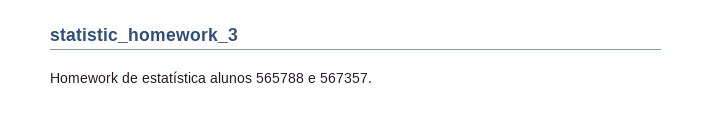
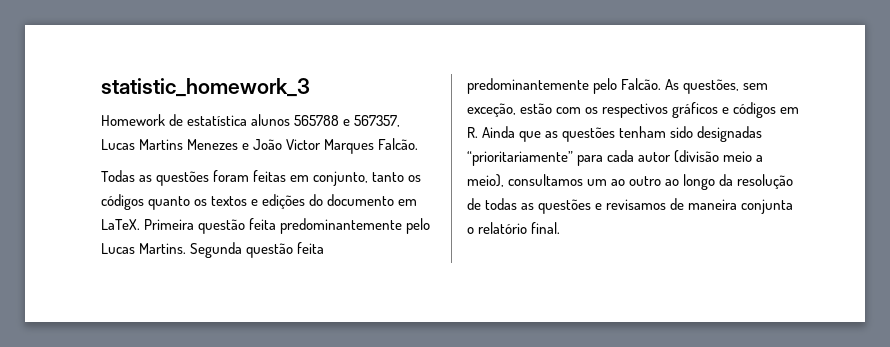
[320,73,372,83] 567357. -> [354,115,401,127] [101,138,419,154] [101,170,422,186] [101,194,418,210] [101,218,431,234] [101,242,325,258] [467,78,769,94] [467,102,800,118] [467,126,763,142] [467,150,764,166] [467,174,794,190] [467,198,794,214] [467,222,561,234] 567357, Lucas Martins Menezes e João Victor Marques Falcão. // Todas as questões foram feitas em conjunto, tanto os códigos quanto os textos e edições do documento em LaTeX. Primeira questão feita predominantemente pelo Lucas Martins. Segunda questão feita predominantemente pelo Falcão. As questões, sem exceção, estão com os respectivos gráficos e códigos em R. Ainda que as questões tenham sido designadas “prioritariamente” para cada autor (divisão meio a meio), consultamos um ao outro ao longo da resolução de todas as questões e revisamos de maneira conjunta o relatório final.

